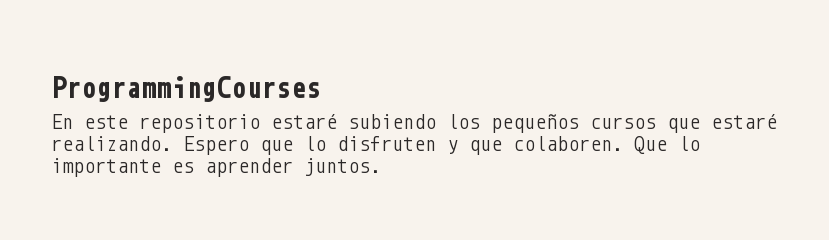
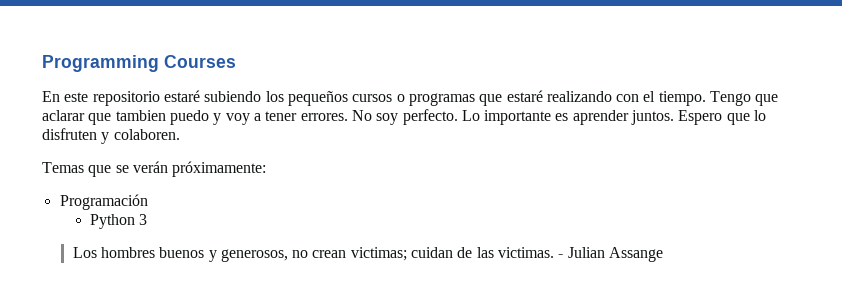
[51,76,321,102] ProgrammingCourses -> [42,55,236,72] Programming Courses
[667,114,777,133] [51,136,172,151] que estaré realizando. -> [396,90,779,106] [42,109,675,125] o programas que estaré realizando con el tiempo. Tengo que aclarar que tambien puedo y voy a tener errores. No soy perfecto. Lo importante es aprender juntos.
[469,136,700,155] [51,158,381,177] que colaboren. Que lo importante es aprender juntos. -> [113,129,180,140] [42,161,267,177] [59,194,148,210] [90,214,148,229] [72,247,664,262] colaboren. // Temas que se verán próximamente: // Programación // Python 3 // Los hombres buenos y generosos, no crean victimas; cuidan de las victimas. - Julian Assange

